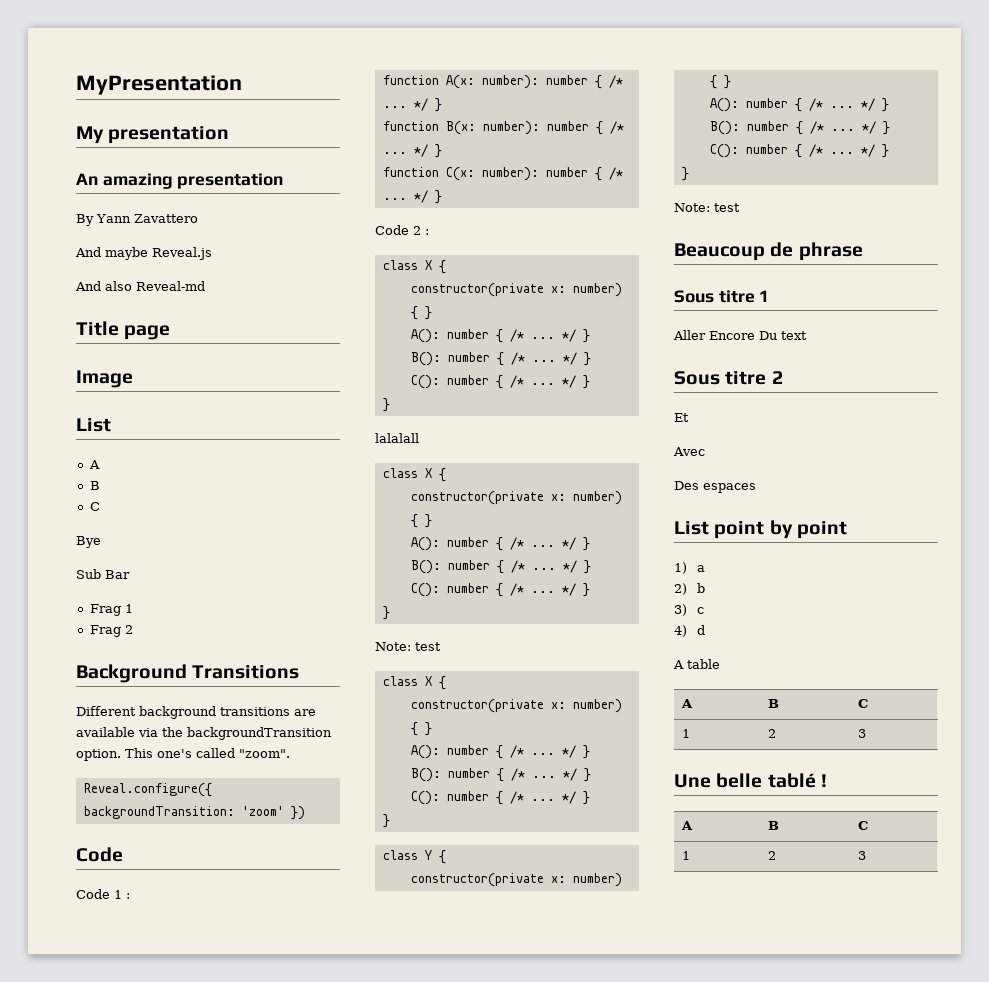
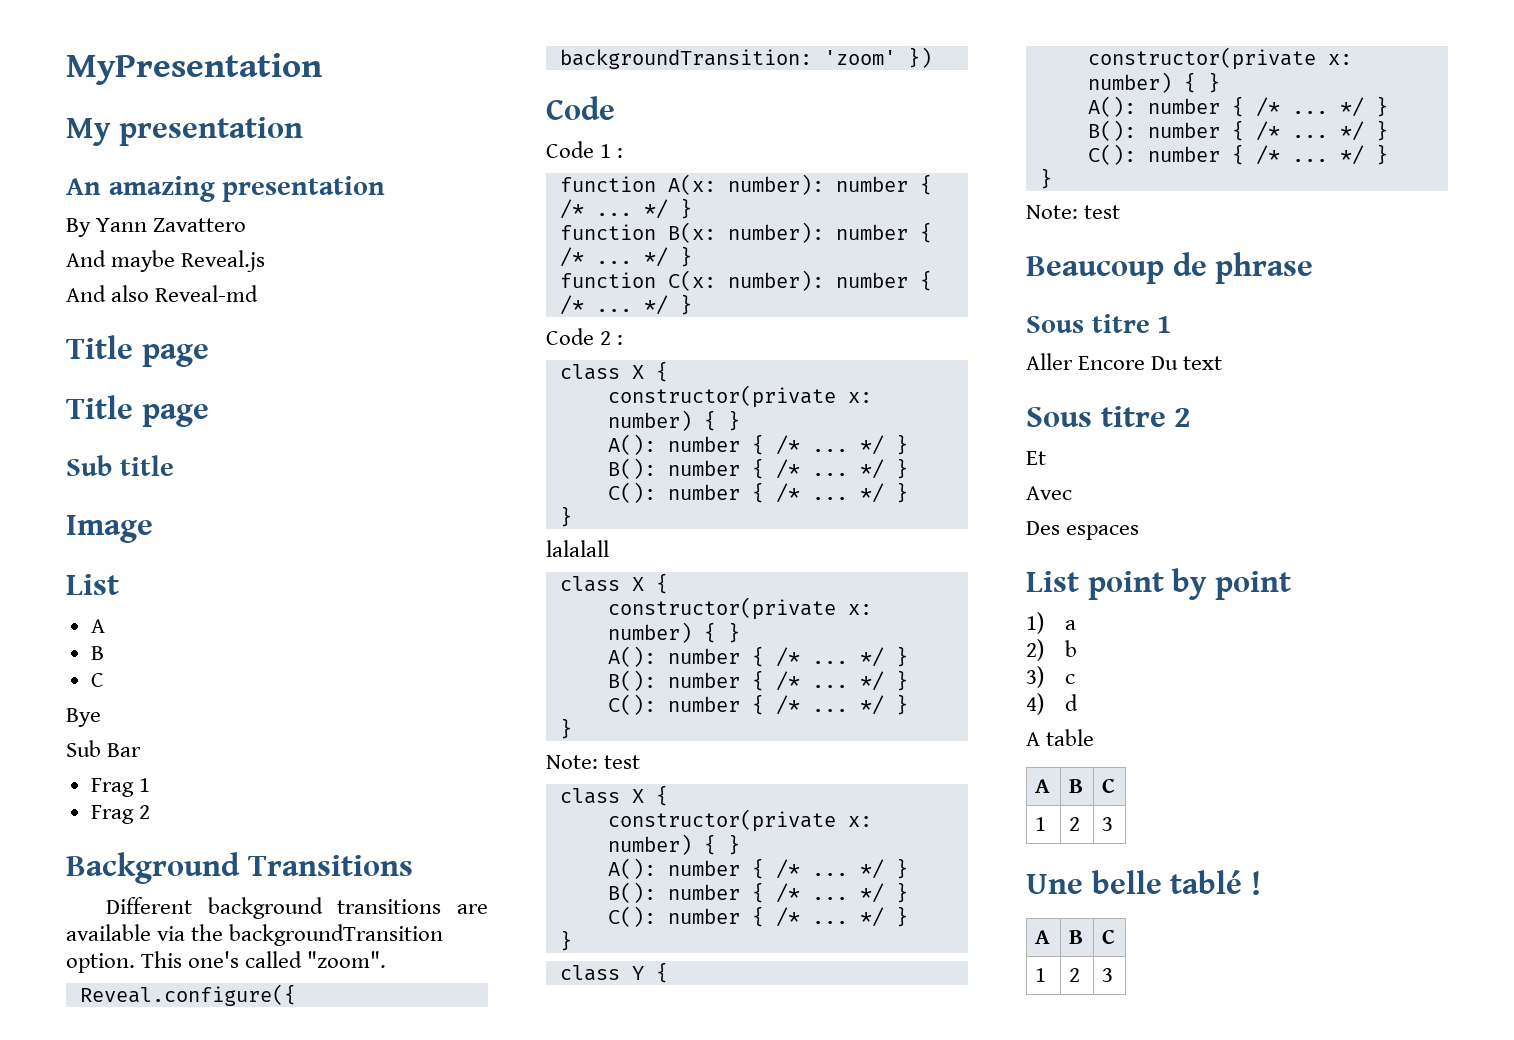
(171, 332) none -> [66,395,209,427] [66,455,174,476] // Title page // Sub title

